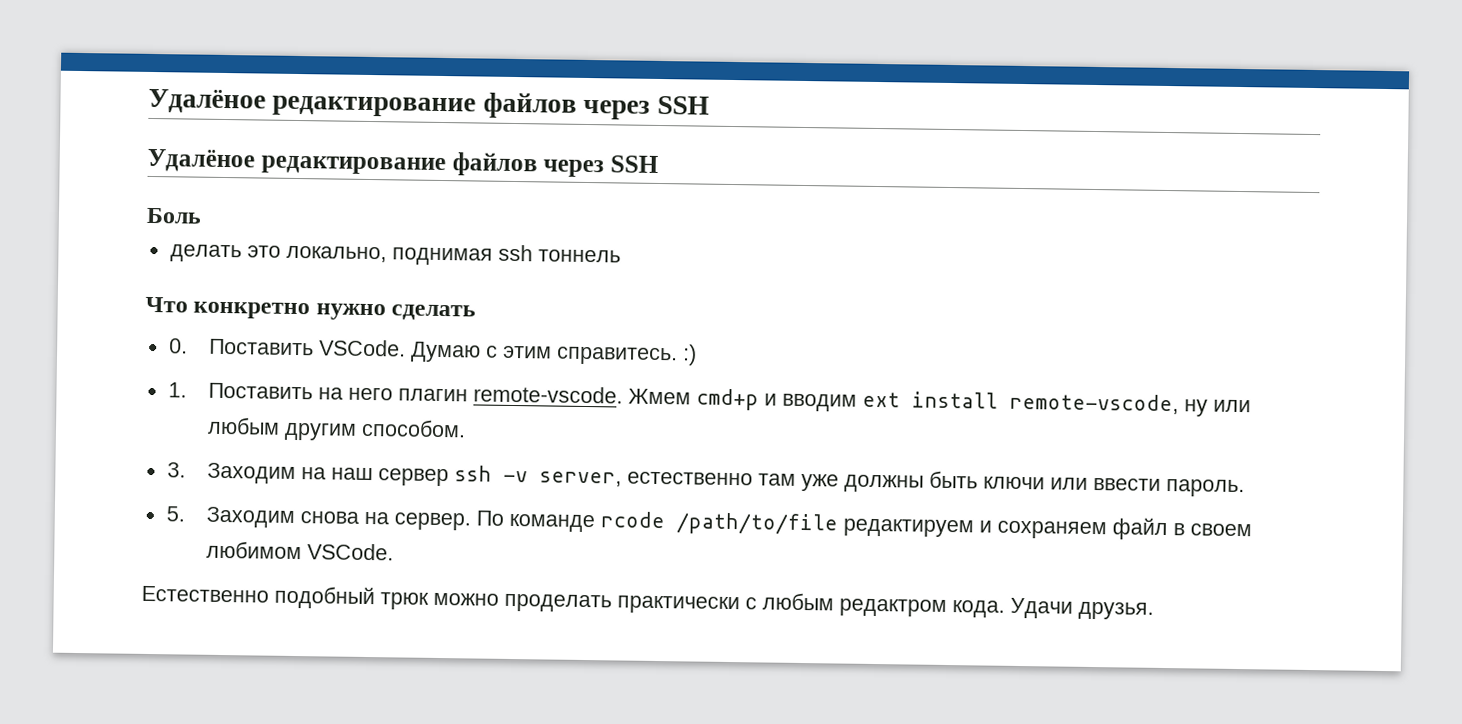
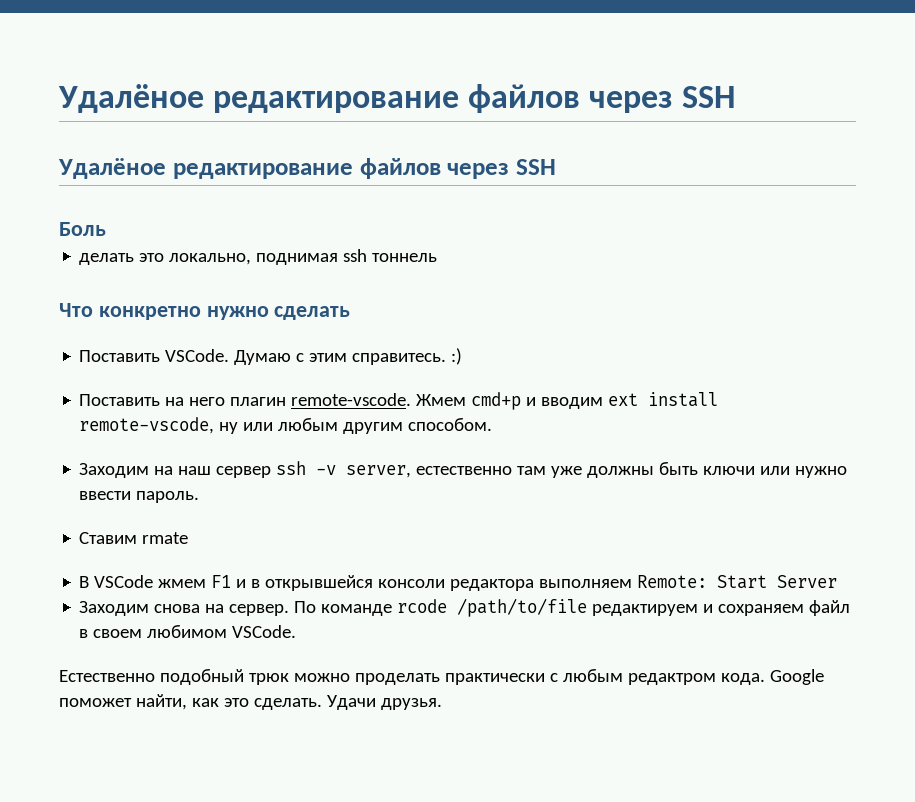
[168,338,188,354] 0. -> (351, 313) none
[167,382,187,398] 1. -> (463, 356) none
[166,462,186,478] 3. -> (493, 424) none
(1088, 483) none -> [795,466,848,478] нужно
[165,506,185,522] 5. -> [79,532,189,544] [79,575,838,591] Ставим rmate // В VSCode жмем F1 и в открывшейся консоли редактора выполняем Remote: Start Server //
(1005, 609) none -> [769,669,824,685] [59,694,322,710] Google поможет найти, как это сделать.

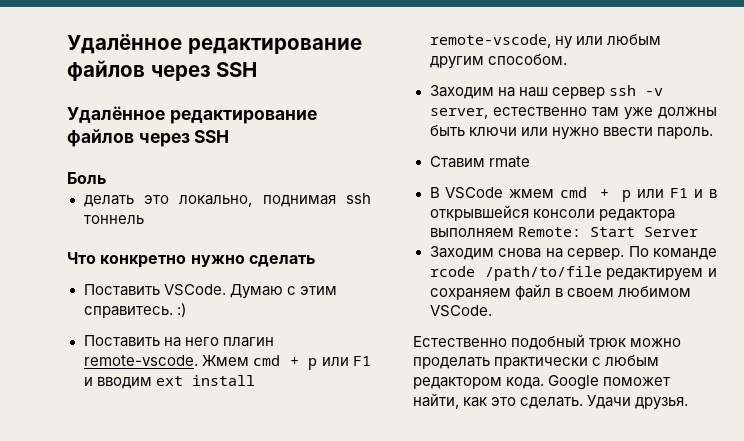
[58,84,736,113] [58,158,166,179] Удалёное редактирование файлов через SSH // Удалёное -> [67,34,362,54] [67,60,258,81] [67,106,165,123] Удалённое редактирование файлов через SSH // Удалённое
[471,392,522,410] cmd+p -> [253,355,372,370] cmd + p или F1
(207, 583) none -> [560,187,665,202] cmd + p или
[627,673,716,685] редактром -> [413,377,502,389] редактором

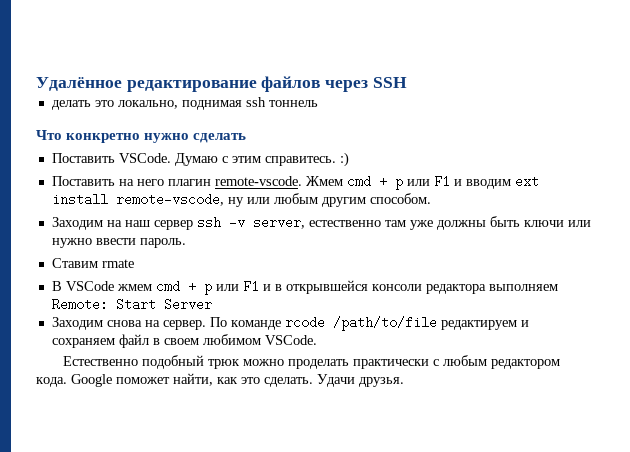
[67,34,362,54] [67,60,258,81] [67,106,317,124] [67,129,230,147] [67,172,106,184] Удалённое редактирование файлов через SSH // Удалённое редактирование файлов через SSH // Боль -> [36,76,407,92] Удалённое редактирование файлов через SSH

